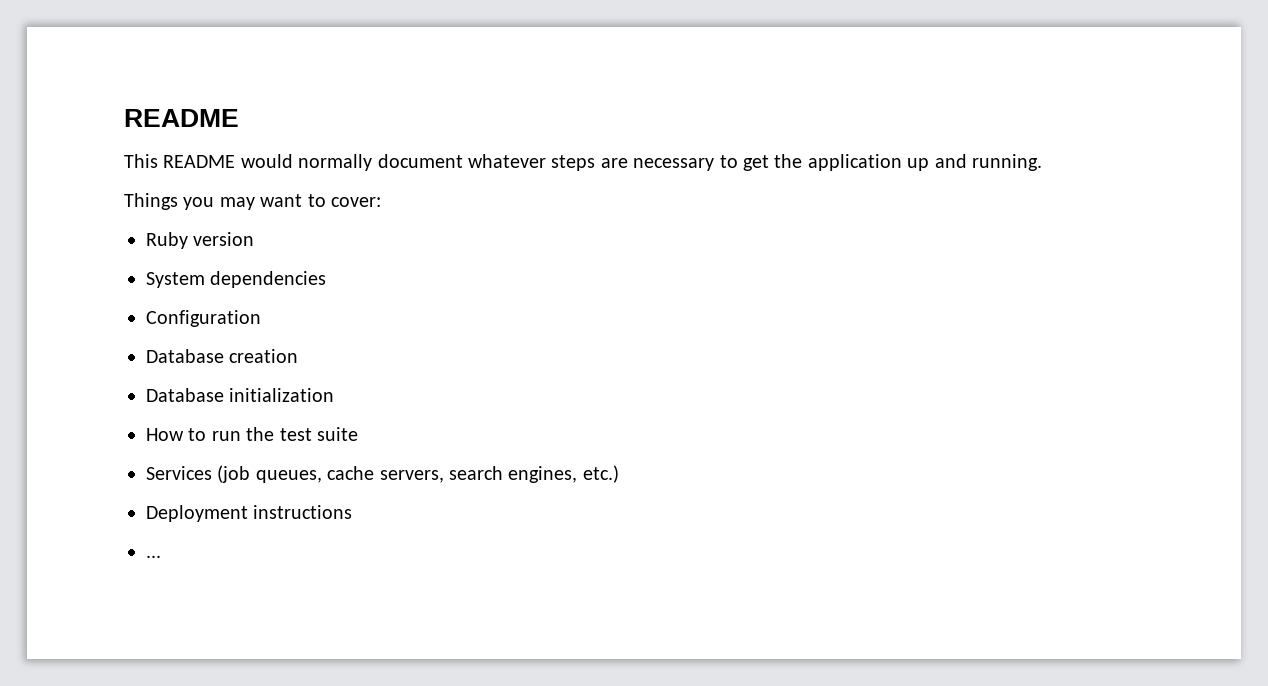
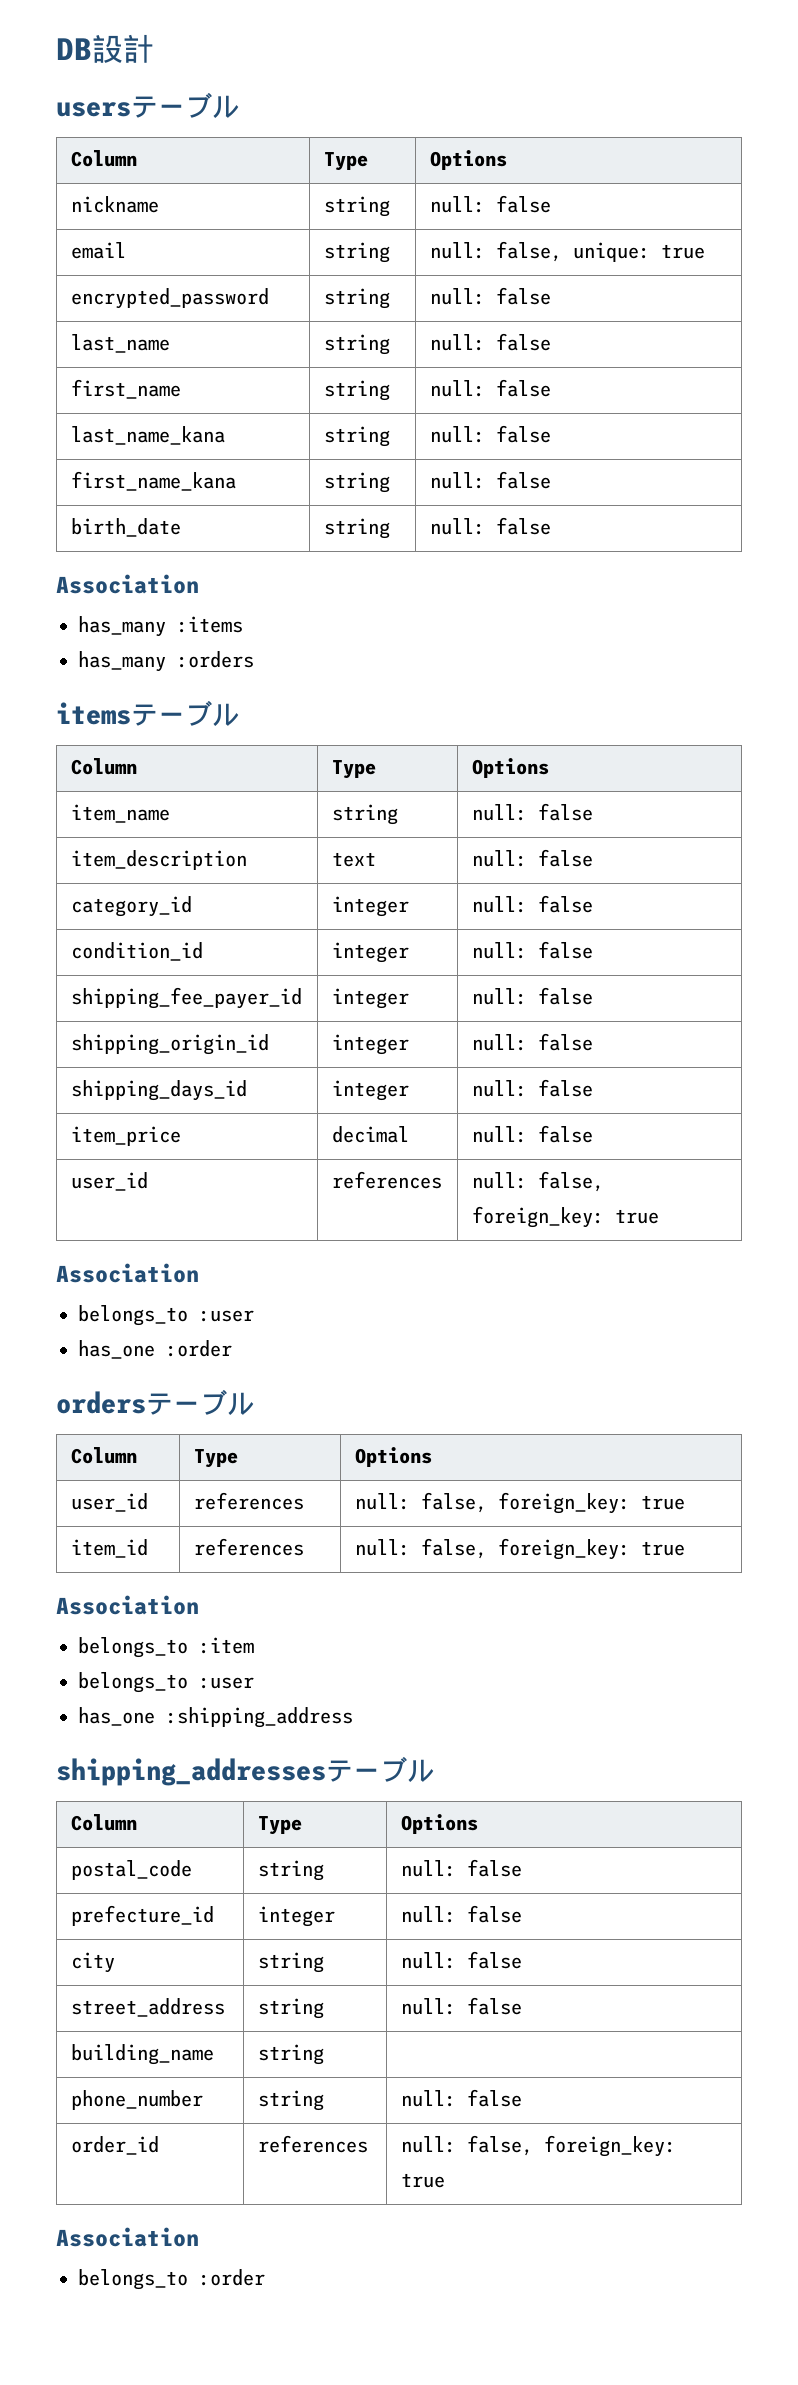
[124,109,239,127] [124,154,1042,171] [124,193,381,210] [146,232,255,249] [146,271,327,288] [146,310,261,327] [146,349,299,363] [146,388,335,402] [146,427,358,441] [146,465,619,483] [146,505,353,522] [146,555,161,558] README // This README would normally document whatever steps are necessary to get the application up and running. // Things you may want to cover: // Ruby version // System dependencies // Configuration // Database creation // Database initialization // How to run the test suite // Services (job queues, cache servers, search engines, etc.) // Deployment instructions // ... -> [56,34,154,63] [56,92,239,118] [70,150,137,167] [323,152,368,171] [429,150,507,170] [70,196,159,213] [323,196,390,217] [429,195,551,213] [70,242,126,259] [323,242,390,263] [429,241,705,262] [70,288,269,309] [323,288,390,309] [429,287,551,305] [70,334,170,353] [323,334,390,355] [429,333,551,351] [70,379,181,399] [323,380,390,401] [429,379,551,397] [70,426,225,445] [323,426,390,447] [429,425,551,443] [70,471,236,491] [323,472,390,493] [429,471,551,489] [70,518,181,537] [323,518,390,539] [429,517,551,535] [56,574,199,594] [78,616,243,637] [78,651,254,672] [56,700,239,726] [70,758,137,775] [331,760,376,779] [471,758,549,778] [70,804,170,823] [331,804,398,825] [471,803,593,821] [70,850,247,870] [331,852,376,867] [471,849,593,867] [70,896,192,917] [331,896,409,917] [471,895,593,913] [70,942,203,961] [331,942,409,963] [471,941,593,959] [70,987,302,1009] [331,988,409,1009] [471,987,593,1005] [70,1034,269,1055] [331,1034,409,1055] [471,1033,593,1051] [70,1080,247,1101] [331,1080,409,1101] [471,1079,593,1097] [70,1126,181,1146] [331,1126,409,1143] [471,1125,593,1143] [70,1172,148,1191] [331,1171,442,1189] [471,1171,604,1192] [471,1206,659,1228] [56,1263,199,1283] [78,1305,254,1326] [78,1340,232,1359] [56,1389,254,1415] [70,1447,137,1464] [193,1449,238,1468] [354,1447,432,1467] [70,1493,148,1512] [193,1492,304,1510] [354,1492,685,1514] [70,1539,148,1558] [193,1538,304,1556] [354,1538,685,1560] [56,1595,199,1615] [78,1637,254,1658] [78,1672,254,1693] [78,1707,353,1728] [56,1756,434,1786] [70,1814,137,1831] [257,1816,302,1835] [400,1814,478,1834] [70,1860,192,1880] [257,1860,324,1881] [400,1859,522,1877] [70,1905,214,1926] [257,1906,335,1927] [400,1905,522,1923] [70,1952,115,1973] [257,1952,324,1973] [400,1951,522,1969] [70,1998,225,2017] [257,1998,324,2019] [400,1997,522,2015] [70,2044,214,2065] [257,2044,324,2065] [70,2090,203,2110] [257,2090,324,2111] [400,2089,522,2107] [70,2136,159,2155] [257,2135,368,2153] [400,2135,676,2157] [400,2173,445,2188] [56,2227,199,2247] [78,2269,265,2290] DB設計 // usersテーブル // Column | Type | Options // nickname | string | null: false // email | string | null: false, unique: true // encrypted_password | string | null: false // last_name | string | null: false // first_name | string | null: false // last_name_kana | string | null: false // first_name_kana | string | null: false // birth_date | string | null: false // Association // has_many :items // has_many :orders // itemsテーブル // Column | Type | Options // item_name | string | null: false // item_description | text | null: false // category_id | integer | null: false // condition_id | integer | null: false // shipping_fee_payer_id | integer | null: false // shipping_origin_id | integer | null: false // shipping_days_id | integer | null: false // item_price | decimal | null: false // user_id | references | null: false, foreign_key: true // Association // belongs_to :user // has_one :order // ordersテーブル // Column | Type | Options // user_id | references | null: false, foreign_key: true // item_id | references | null: false, foreign_key: true // Association // belongs_to :item // belongs_to :user // has_one :shipping_address // shipping_addressesテーブル // Column | Type | Options // postal_code | string | null: false // prefecture_id | integer | null: false // city | string | null: false // street_address | string | null: false // building_name | string | // phone_number | string | null: false // order_id | references | null: false, foreign_key: true // Association // belongs_to :order

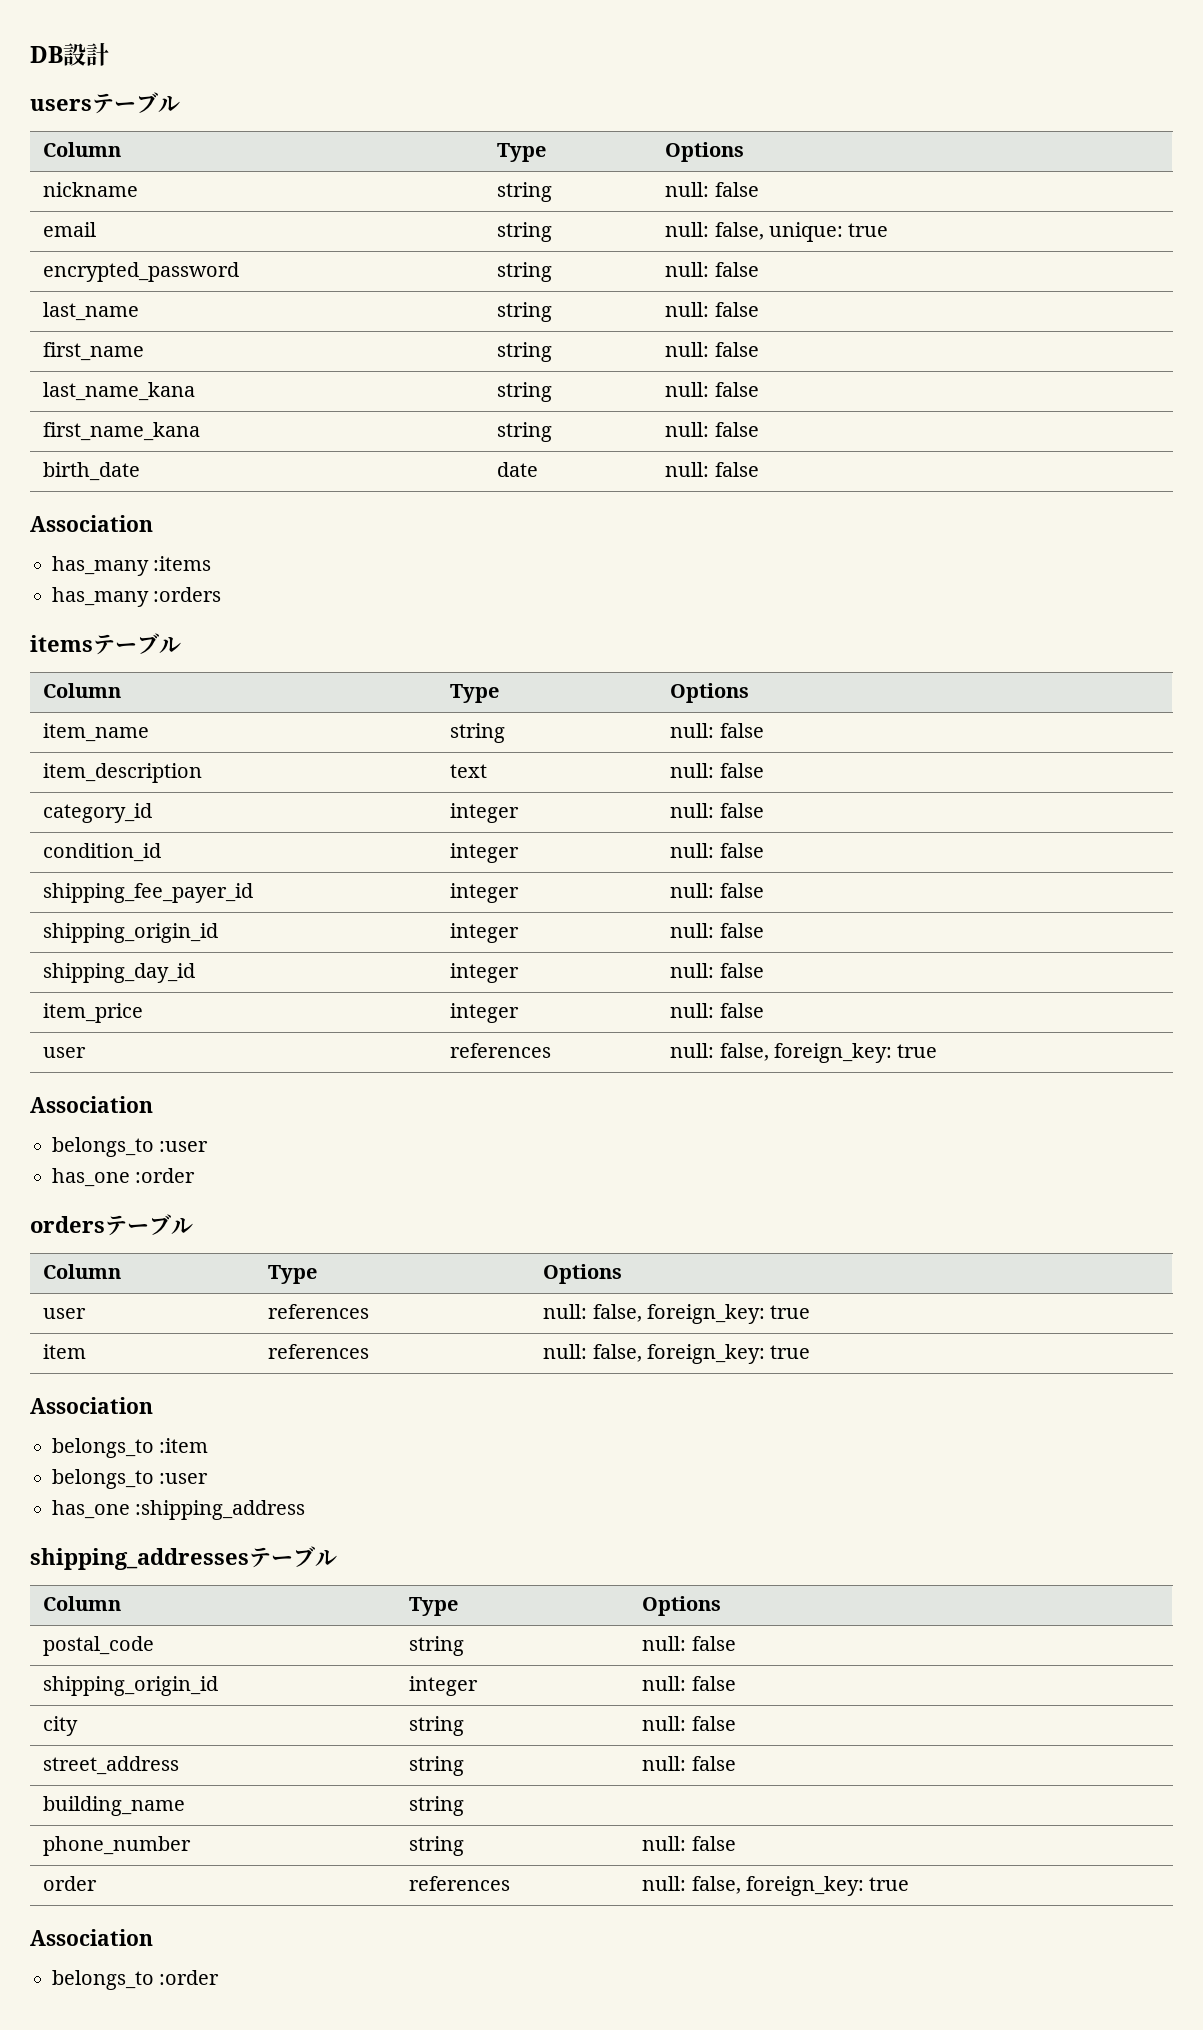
[323,518,390,539] string -> [497,462,539,477] date
[70,1080,247,1101] shipping_days_id -> [43,963,196,983] shipping_day_id
[331,1126,409,1143] [471,1125,593,1143] [70,1172,148,1191] decimal | null: false // user_id -> [450,1003,520,1023] [670,1003,764,1018] [43,1047,87,1058] integer | null: false // user
[70,1493,148,1512] [193,1492,304,1510] [354,1492,685,1514] [70,1539,148,1558] user_id | references | null: false, foreign_key: true // item_id -> [43,1308,87,1319] [268,1304,370,1319] [543,1304,811,1324] [43,1344,87,1359] user | references | null: false, foreign_key: true // item
[70,1905,214,1926] prefecture_id -> [43,1676,219,1696] shipping_origin_id
[70,2136,159,2155] order_id -> [43,1876,98,1891] order

